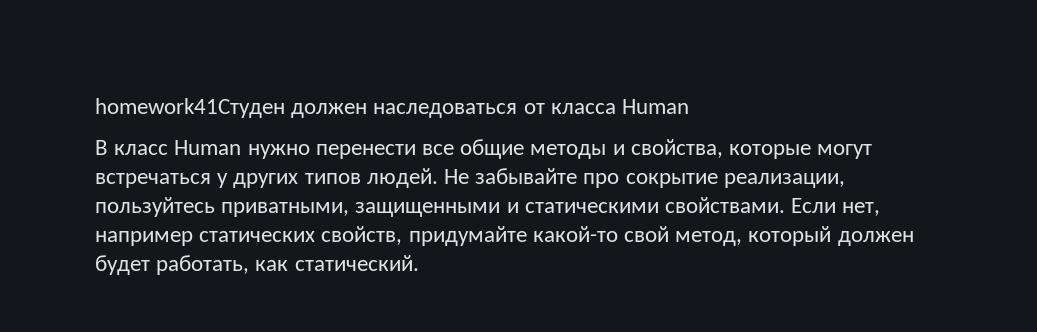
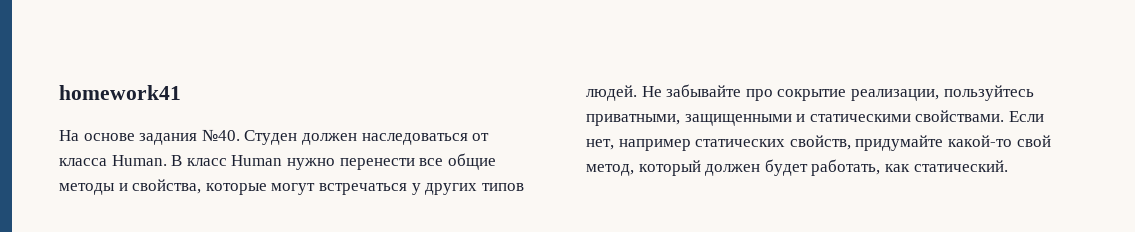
[95,98,285,118] homework41Студен -> [59,85,181,100] [59,129,298,145] homework41 // На основе задания №40. Студен
[622,99,690,114] Human // -> [111,155,167,166] Human.

